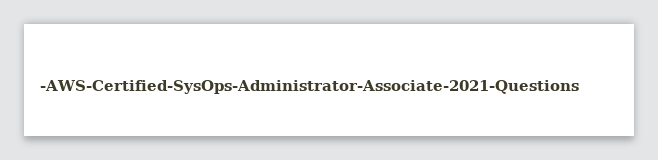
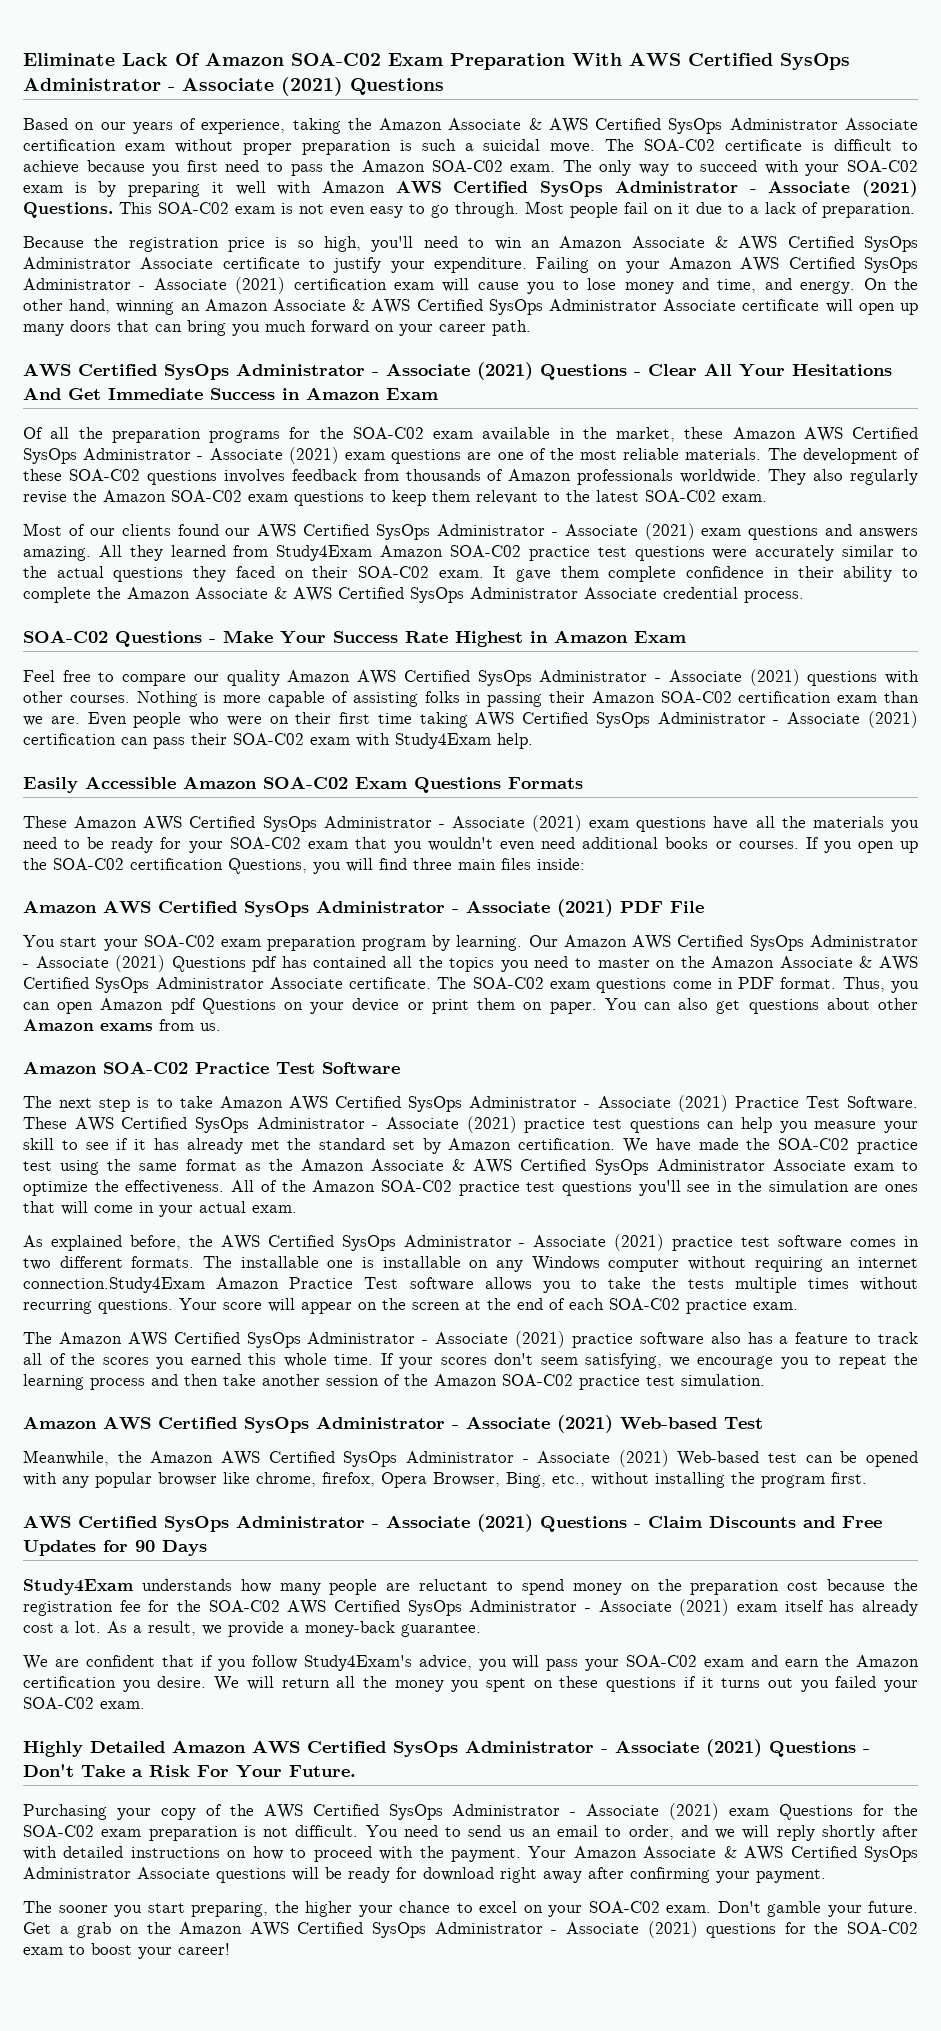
[40,80,579,94] -AWS-Certified-SysOps-Administrator-Associate-2021-Questions -> [23,53,850,70] [23,77,444,96] [23,118,918,134] [23,139,918,155] [23,160,918,176] [23,180,918,197] [23,201,915,218] [23,236,919,252] [23,257,918,273] [23,277,918,294] [23,299,919,315] [23,320,531,336] [23,362,892,380] [23,387,438,400] [23,427,918,443] [23,447,920,464] [23,469,918,485] [23,490,767,506] [23,523,918,540] [23,545,919,561] [23,566,919,582] [23,587,804,603] [23,630,686,647] [23,669,920,686] [23,691,919,707] [23,711,918,728] [23,733,533,749] [23,776,583,793] [23,815,919,832] [23,837,919,853] [23,858,585,874] [23,899,704,917] [23,935,919,951] [23,955,918,972] [23,977,920,993] [23,998,919,1014] [23,1019,221,1031] [23,1061,400,1074] [23,1095,918,1112] [23,1116,918,1133] [23,1138,918,1154] [23,1159,918,1175] [23,1180,919,1196] [23,1201,297,1217] [23,1234,919,1251] [23,1256,918,1272] [23,1277,919,1293] [23,1298,798,1314] [23,1331,918,1348] [23,1353,918,1369] [23,1374,765,1390] [23,1415,763,1433] [23,1450,918,1467] [23,1472,867,1488] [23,1514,882,1532] [23,1540,207,1556] [23,1579,919,1595] [23,1599,918,1616] [23,1621,481,1637] [23,1655,920,1671] [23,1676,919,1692] [23,1697,145,1709] [23,1739,870,1757] [23,1764,356,1778] [23,1803,918,1820] [23,1825,918,1841] [23,1846,918,1862] [23,1867,826,1883] [23,1901,918,1917] [23,1921,918,1938] [23,1943,230,1959] Eliminate Lack Of Amazon SOA-C02 Exam Preparation With AWS Certified SysOps Administrator - Associate (2021) Questions // Based on our years of experience, taking the Amazon Associate & AWS Certified SysOps Administrator Associate certification exam without proper preparation is such a suicidal move. The SOA-C02 certificate is difficult to achieve because you first need to pass the Amazon SOA-C02 exam. The only way to succeed with your SOA-C02 exam is by preparing it well with Amazon AWS Certified SysOps Administrator - Associate (2021) Questions. This SOA-C02 exam is not even easy to go through. Most people fail on it due to a lack of preparation. // Because the registration price is so high, you'll need to win an Amazon Associate & AWS Certified SysOps Administrator Associate certificate to justify your expenditure. Failing on your Amazon AWS Certified SysOps Administrator - Associate (2021) certification exam will cause you to lose money and time, and energy. On the other hand, winning an Amazon Associate & AWS Certified SysOps Administrator Associate certificate will open up many doors that can bring you much forward on your career path. // AWS Certified SysOps Administrator - Associate (2021) Questions - Clear All Your Hesitations And Get Immediate Success in Amazon Exam // Of all the preparation programs for the SOA-C02 exam available in the market, these Amazon AWS Certified SysOps Administrator - Associate (2021) exam questions are one of the most reliable materials. The development of these SOA-C02 questions involves feedback from thousands of Amazon professionals worldwide. They also regularly revise the Amazon SOA-C02 exam questions to keep them relevant to the latest SOA-C02 exam. // Most of our clients found our AWS Certified SysOps Administrator - Associate (2021) exam questions and answers amazing. All they learned from Study4Exam Amazon SOA-C02 practice test questions were accurately similar to the actual questions they faced on their SOA-C02 exam. It gave them complete confidence in their ability to complete the Amazon Associate & AWS Certified SysOps Administrator Associate credential process. // SOA-C02 Questions - Make Your Success Rate Highest in Amazon Exam // Feel free to compare our quality Amazon AWS Certified SysOps Administrator - Associate (2021) questions with other courses. Nothing is more capable of assisting folks in passing their Amazon SOA-C02 certification exam than we are. Even people who were on their first time taking AWS Certified SysOps Administrator - Associate (2021) certification can pass their SOA-C02 exam with Study4Exam help. // Easily Accessible Amazon SOA-C02 Exam Questions Formats // These Amazon AWS Certified SysOps Administrator - Associate (2021) exam questions have all the materials you need to be ready for your SOA-C02 exam that you wouldn't even need additional books or courses. If you open up the SOA-C02 certification Questions, you will find three main files inside: // Amazon AWS Certified SysOps Administrator - Associate (2021) PDF File // You start your SOA-C02 exam preparation program by learning. Our Amazon AWS Certified SysOps Administrator - Associate (2021) Questions pdf has contained all the topics you need to master on the Amazon Associate & AWS Certified SysOps Administrator Associate certificate. The SOA-C02 exam questions come in PDF format. Thus, you can open Amazon pdf Questions on your device or print them on paper. You can also get questions about other Amazon exams from us. // Amazon SOA-C02 Practice Test Software // The next step is to take Amazon AWS Certified SysOps Administrator - Associate (2021) Practice Test Software. These AWS Certified SysOps Administrator - Associate (2021) practice test questions can help you measure your skill to see if it has already met the standard set by Amazon certification. We have made the SOA-C02 practice test using the same format as the Amazon Associate & AWS Certified SysOps Administrator Associate exam to optimize the effectiveness. All of the Amazon SOA-C02 practice test questions you'll see in the simulation are ones that will come in your actual exam. // As explained before, the AWS Certified SysOps Administrator - Associate (2021) practice test software comes in two different formats. The installable one is installable on any Windows computer without requiring an internet connection.Study4Exam Amazon Practice Test software allows you to take the tests multiple times without recurring questions. Your score will appear on the screen at the end of each SOA-C02 practice exam. // The Amazon AWS Certified SysOps Administrator - Associate (2021) practice software also has a feature to track all of the scores you earned this whole time. If your scores don't seem satisfying, we encourage you to repeat the learning process and then take another session of the Amazon SOA-C02 practice test simulation. // Amazon AWS Certified SysOps Administrator - Associate (2021) Web-based Test // Meanwhile, the Amazon AWS Certified SysOps Administrator - Associate (2021) Web-based test can be opened with any popular browser like chrome, firefox, Opera Browser, Bing, etc., without installing the program first. // AWS Certified SysOps Administrator - Associate (2021) Questions - Claim Discounts and Free Updates for 90 Days // Study4Exam understands how many people are reluctant to spend money on the preparation cost because the registration fee for the SOA-C02 AWS Certified SysOps Administrator - Associate (2021) exam itself has already cost a lot. As a result, we provide a money-back guarantee. // We are confident that if you follow Study4Exam's advice, you will pass your SOA-C02 exam and earn the Amazon certification you desire. We will return all the money you spent on these questions if it turns out you failed your SOA-C02 exam. // Highly Detailed Amazon AWS Certified SysOps Administrator - Associate (2021) Questions - Don't Take a Risk For Your Future. // Purchasing your copy of the AWS Certified SysOps Administrator - Associate (2021) exam Questions for the SOA-C02 exam preparation is not difficult. You need to send us an email to order, and we will reply shortly after with detailed instructions on how to proceed with the payment. Your Amazon Associate & AWS Certified SysOps Administrator Associate questions will be ready for download right away after confirming your payment. // The sooner you start preparing, the higher your chance to excel on your SOA-C02 exam. Don't gamble your future. Get a grab on the Amazon AWS Certified SysOps Administrator - Associate (2021) questions for the SOA-C02 exam to boost your career!

